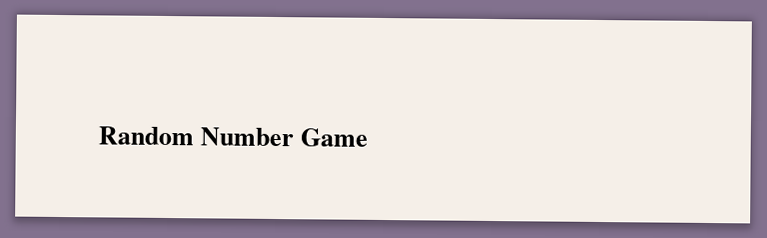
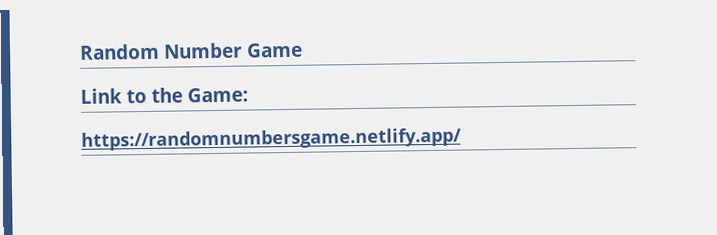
(369, 137) none -> [80,87,248,104] [81,127,462,151] // Link to the Game: // https://randomnumbersgame.netlify.app/

